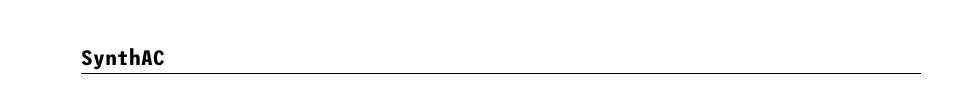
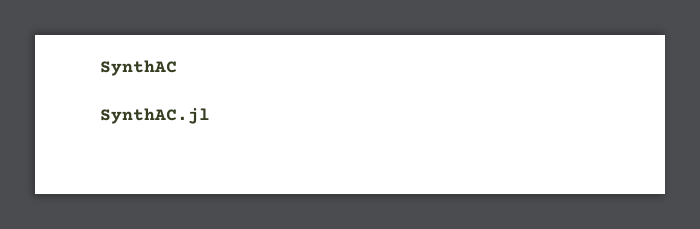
(165, 59) none -> [100,108,210,124] // SynthAC.jl

